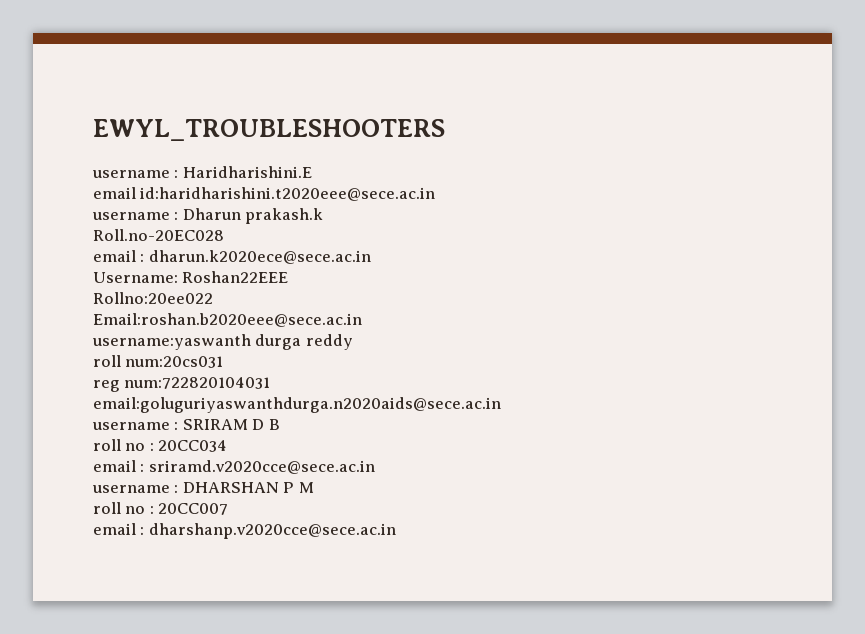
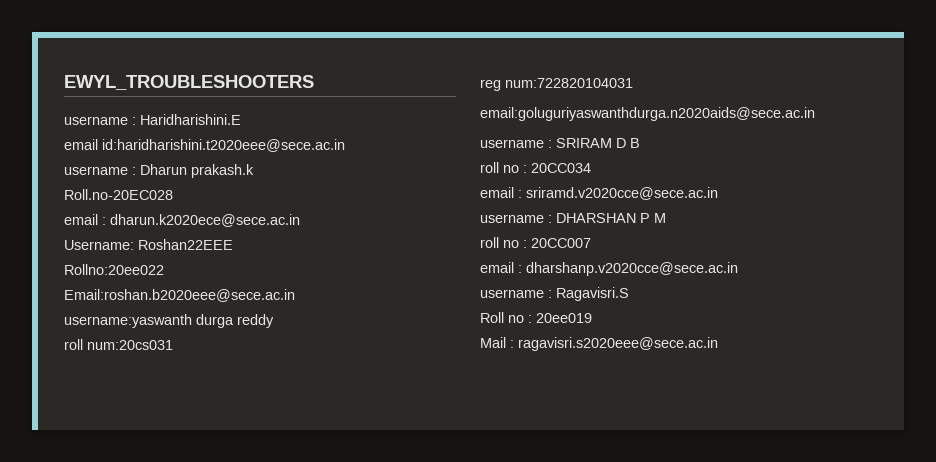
(396, 531) none -> [480,287,629,301] [480,312,592,323] [480,337,718,351] // username : Ragavisri.S // Roll no : 20ee019 // Mail : ragavisri.s2020eee@sece.ac.in

